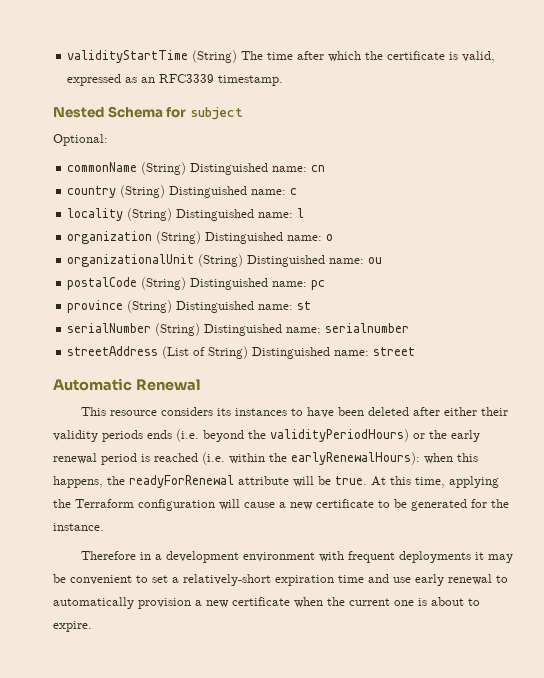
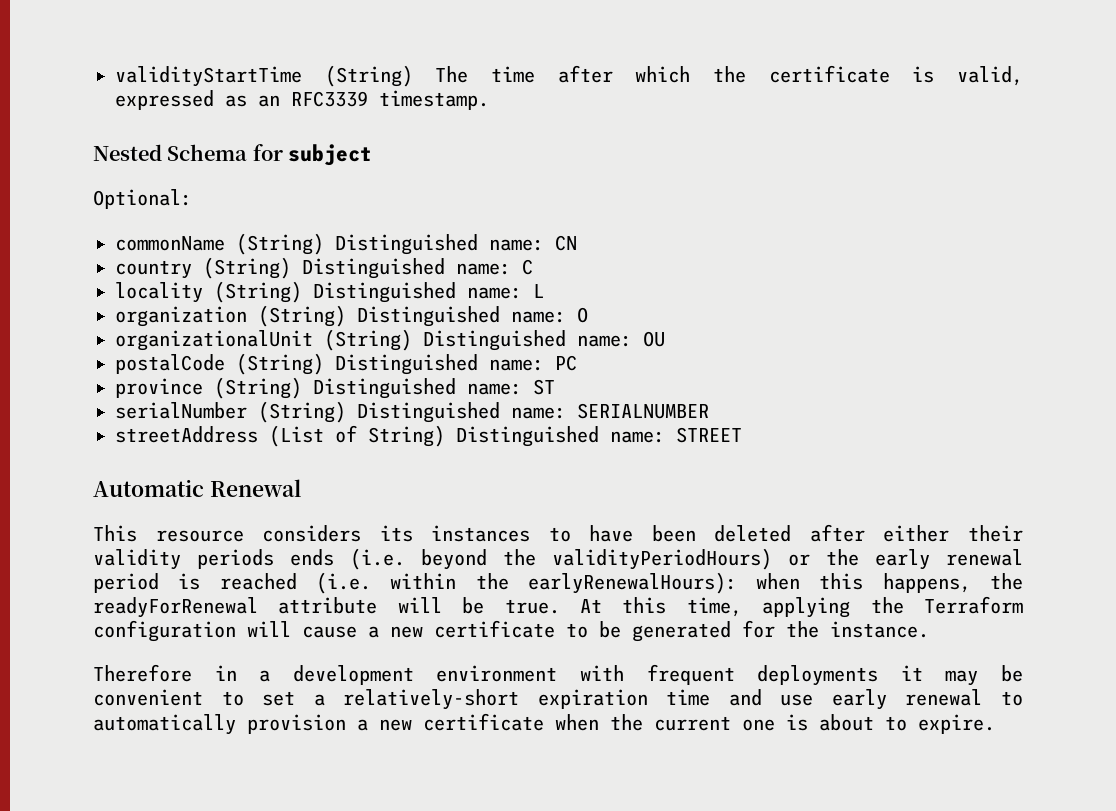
[311,165,326,172] cn -> [555,235,577,251] CN
[290,188,298,195] c -> [522,259,533,275] C
[297,208,305,218] l -> [533,284,544,298] L
[326,234,334,241] o -> [577,307,588,323] O
[368,257,383,264] ou -> [643,331,665,347] OU
[311,280,326,290] pc -> [555,355,577,371] PC
[297,301,312,310] st -> [533,379,555,395] ST
[325,323,410,333] serialnumber -> [577,403,709,419] SERIALNUMBER
[373,347,416,356] street -> [676,427,742,443] STREET

